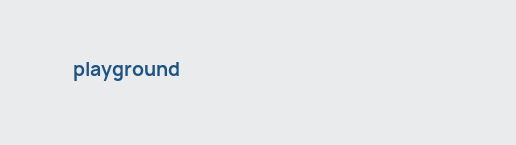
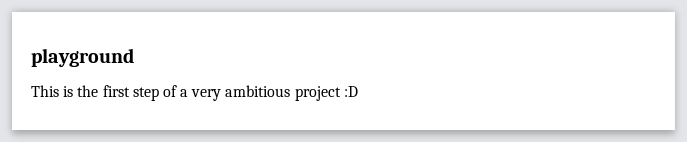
(180, 71) none -> [31,85,358,101] // This is the first step of a very ambitious project :D

